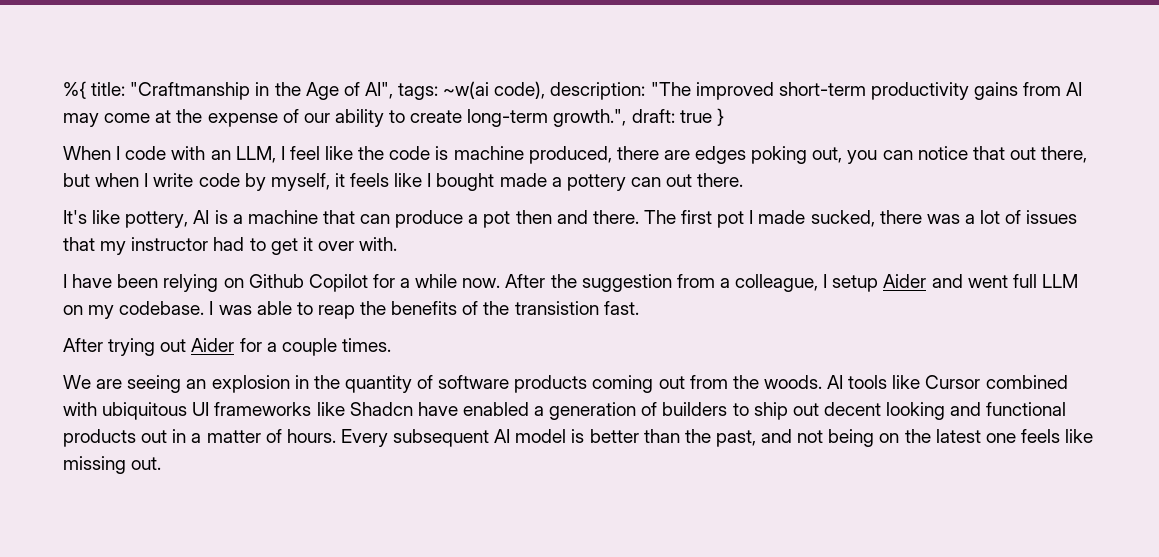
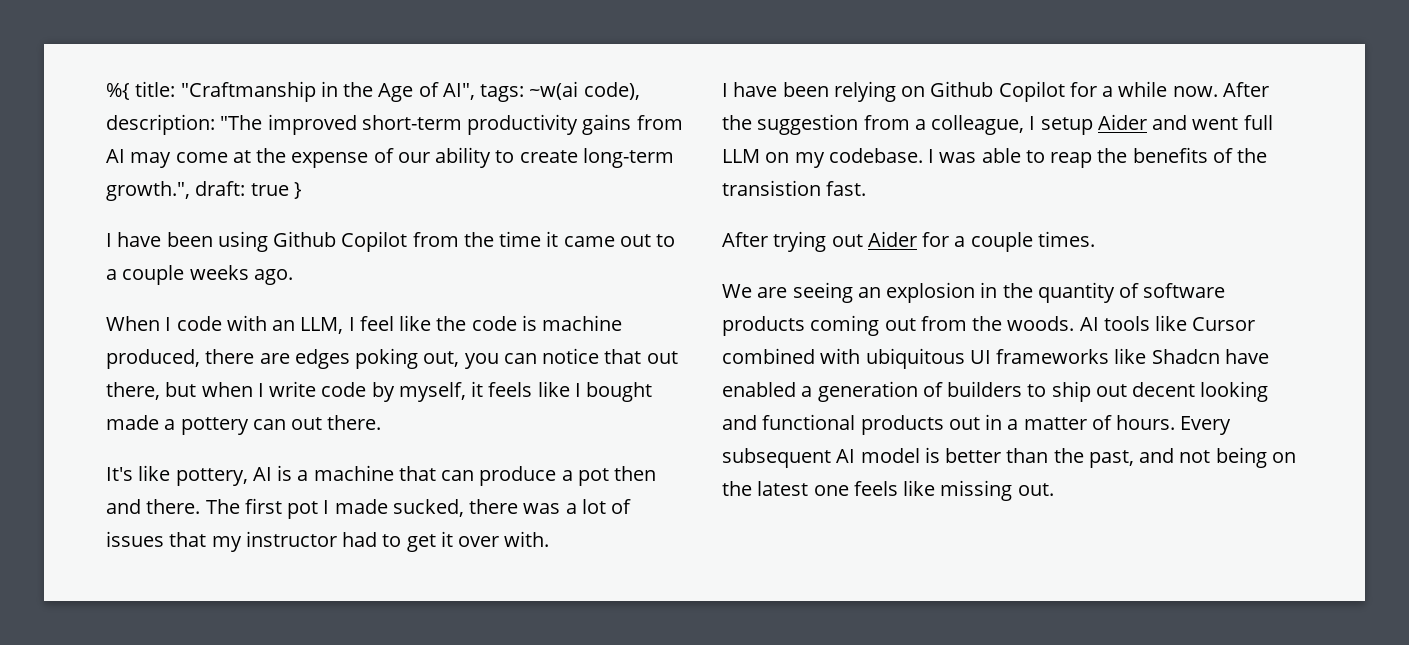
(724, 117) none -> [106,231,676,252] [106,265,293,285] // I have been using Github Copilot from the time it came out to a couple weeks ago.

